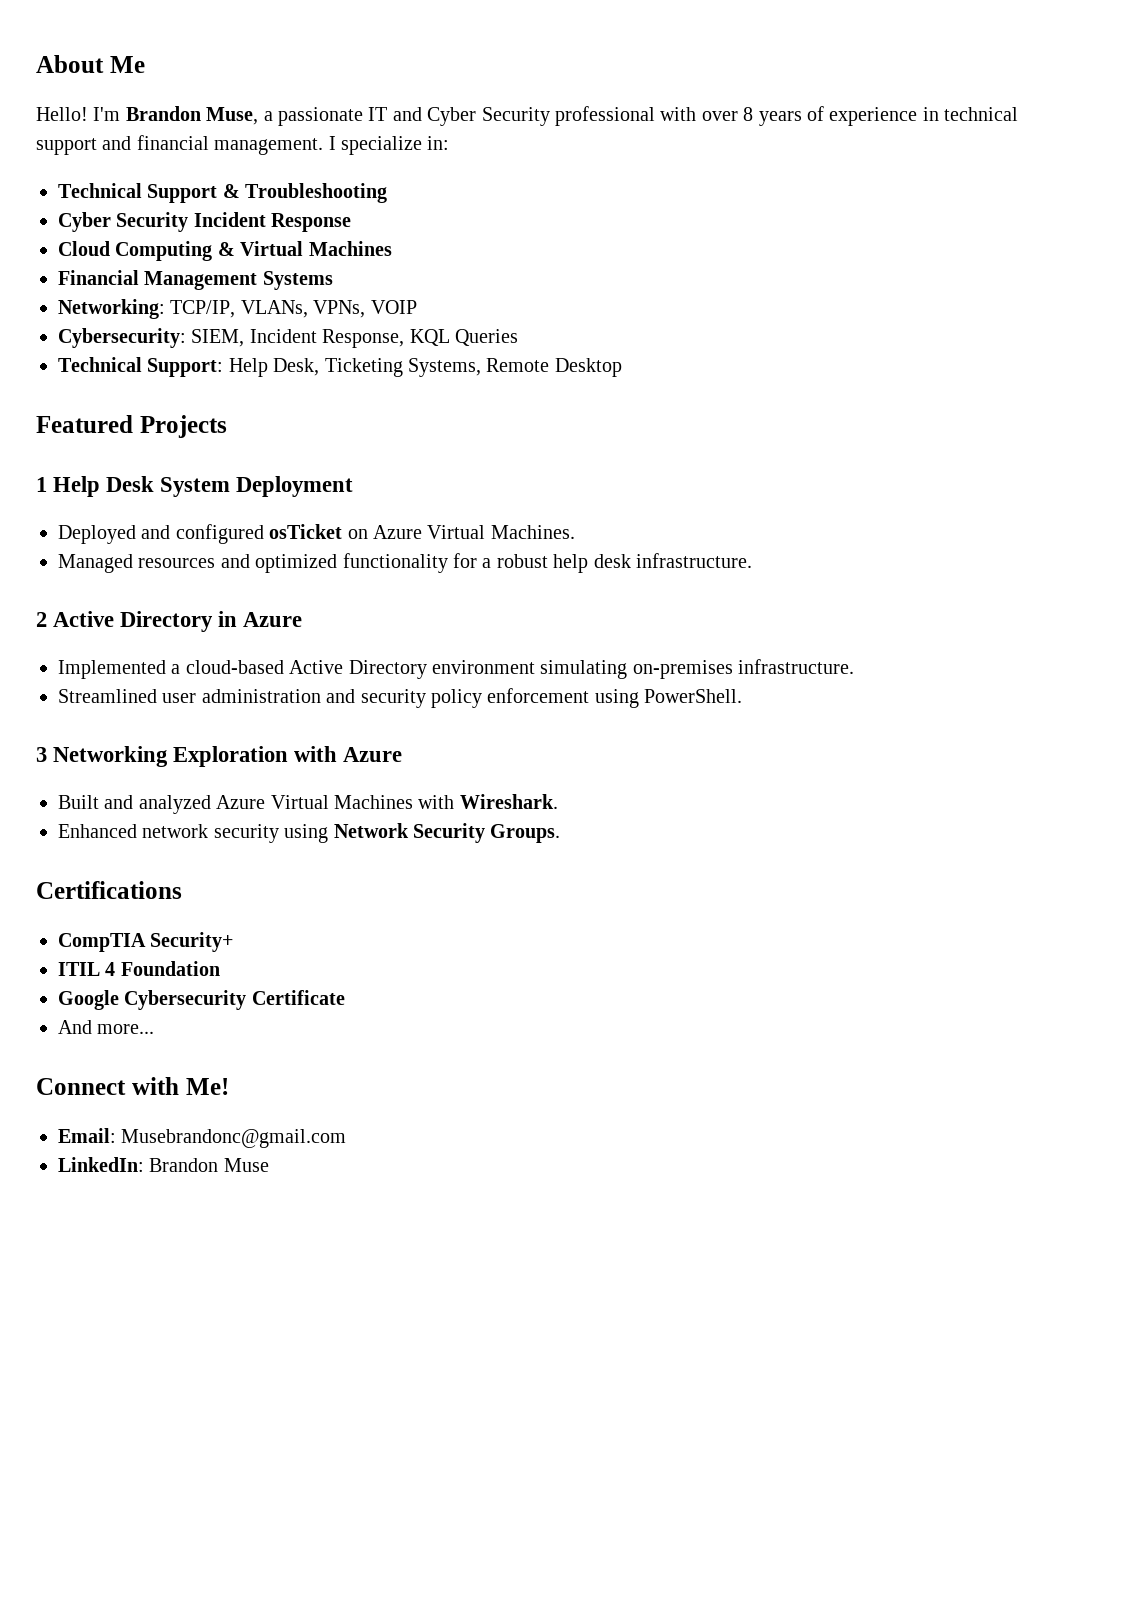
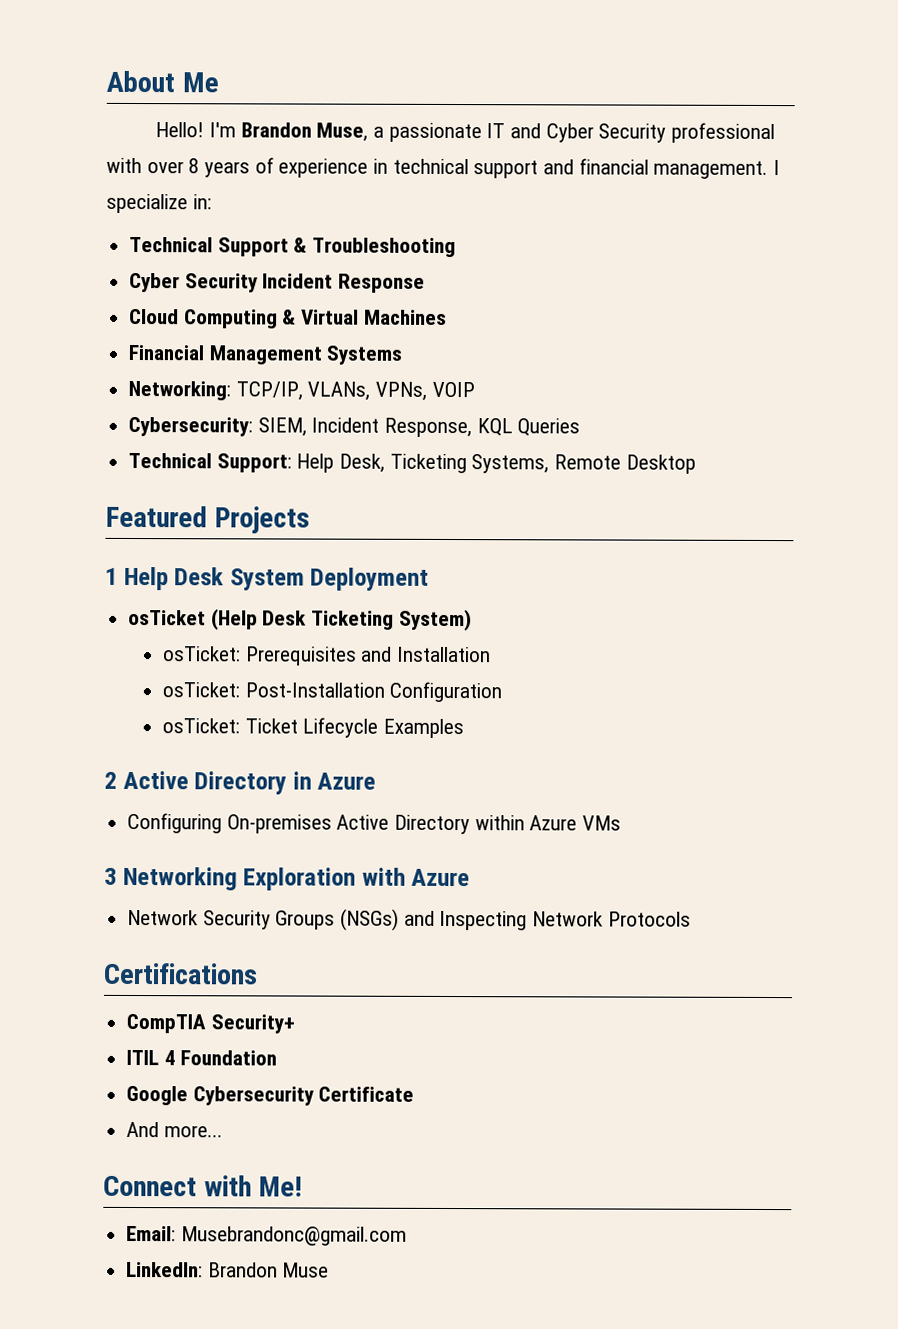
[58,524,575,544] [58,553,752,573] Deployed and configured osTicket on Azure Virtual Machines. // Managed resources and optimized functionality for a robust help desk infrastructure. -> [128,608,472,632] [163,646,492,666] [162,681,503,703] [162,717,465,739] osTicket (Help Desk Ticketing System) // osTicket: Prerequisites and Installation // osTicket: Post-Installation Configuration // osTicket: Ticket Lifecycle Examples
[58,659,855,679] [58,688,743,708] Implemented a cloud-based Active Directory environment simulating on-premises infrastructure. // Streamlined user administration and security policy enforcement using PowerShell. -> [127,812,622,835] Configuring On-premises Active Directory within Azure VMs
[58,794,558,814] [58,823,561,843] Built and analyzed Azure Virtual Machines with Wireshark. // Enhanced network security using Network Security Groups. -> [127,908,691,931] Network Security Groups (NSGs) and Inspecting Network Protocols

